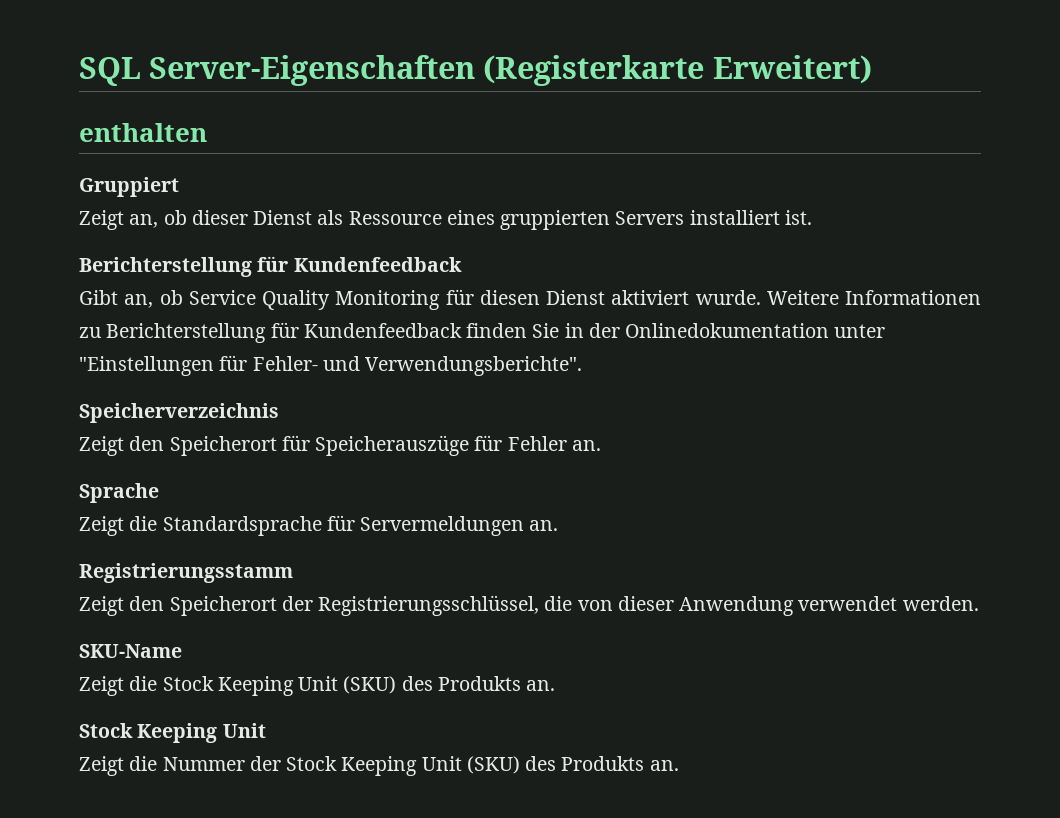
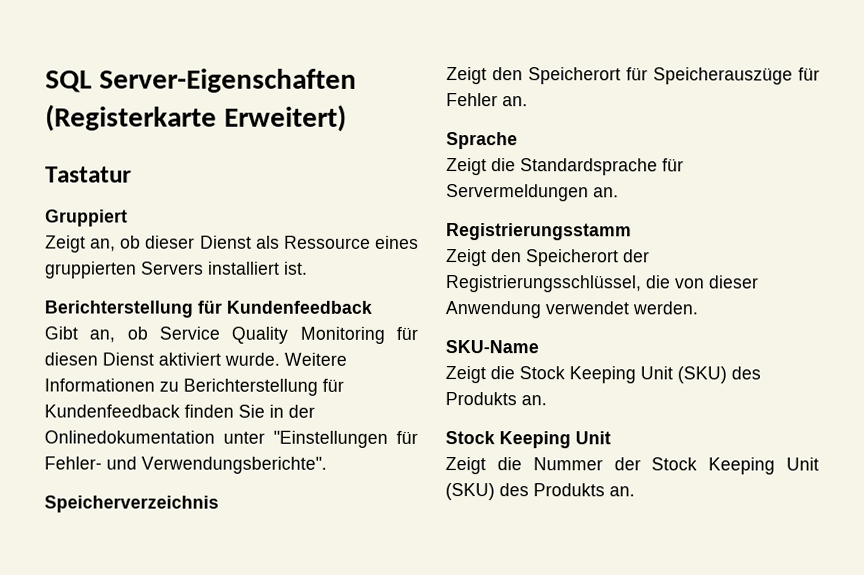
[79,123,207,142] enthalten -> [45,166,132,183] Tastatur

